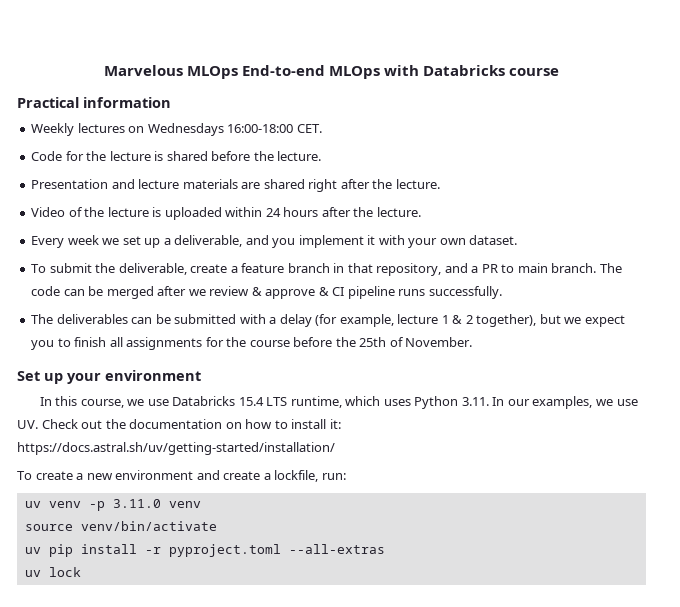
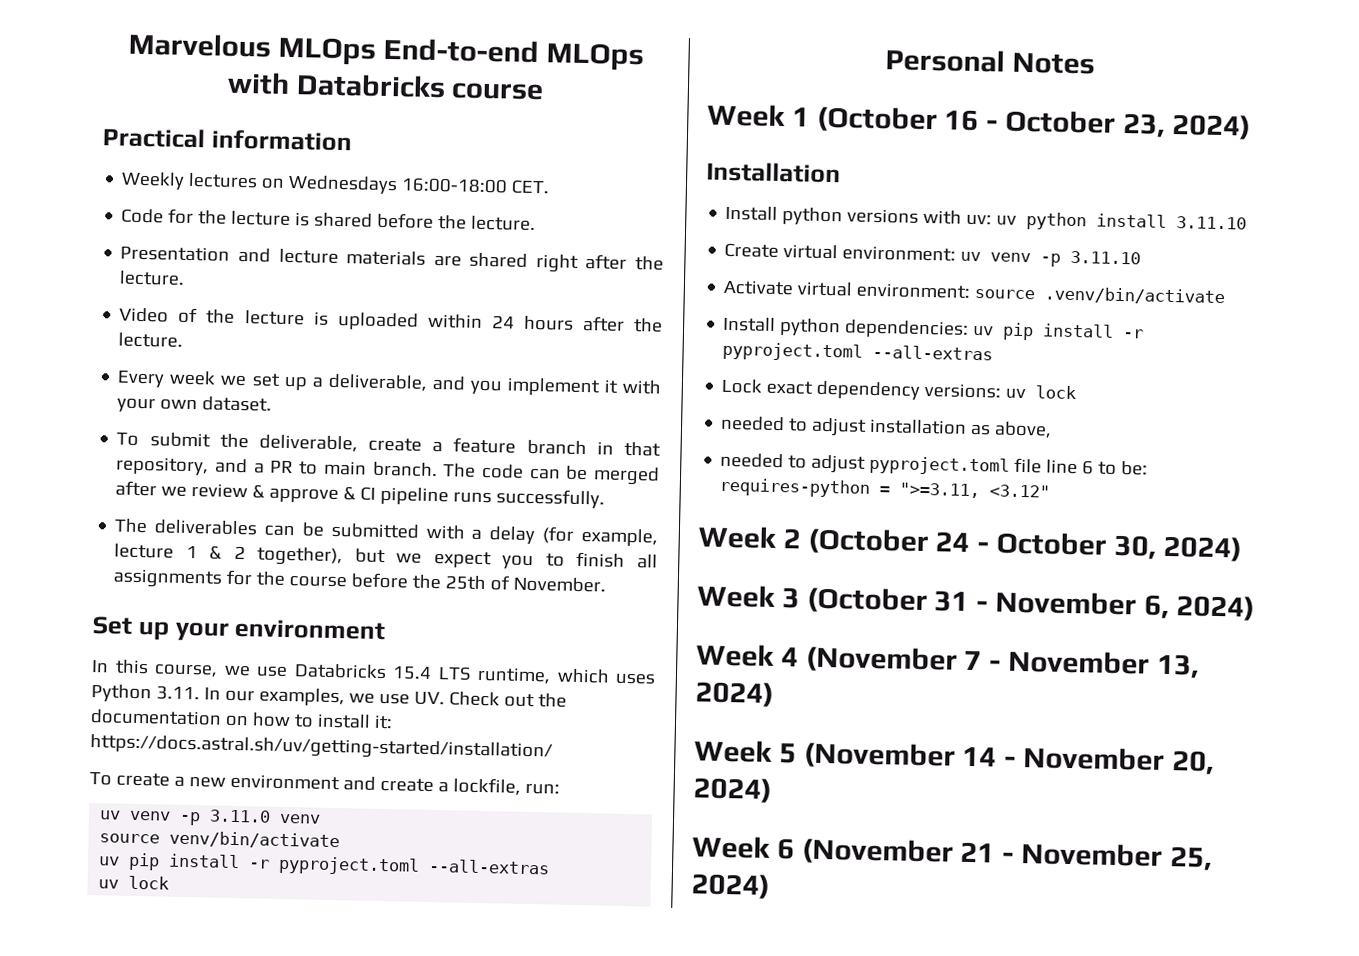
(81, 572) none -> [885,48,1095,75] [707,103,1251,140] [706,161,841,184] [725,205,1248,231] [724,242,1142,267] [723,279,1226,306] [723,316,1145,341] [722,341,994,362] [721,378,1077,400] [720,415,1053,439] [720,452,1149,476] [719,477,1051,499] [698,525,1242,562] [697,584,1255,621] [696,643,1199,679] [695,681,774,707] [694,739,1214,775] [693,777,772,803] [692,835,1212,871] [691,873,770,899] // Personal Notes // Week 1 (October 16 - October 23, 2024) // Installation // Install python versions with uv: uv python install 3.11.10 // Create virtual environment: uv venv -p 3.11.10 // Activate virtual environment: source .venv/bin/activate // Install python dependencies: uv pip install -r pyproject.toml --all-extras // Lock exact dependency versions: uv lock // needed to adjust installation as above, // needed to adjust pyproject.toml file line 6 to be: requires-python = ">=3.11, <3.12" // Week 2 (October 24 - October 30, 2024) // Week 3 (October 31 - November 6, 2024) // Week 4 (November 7 - November 13, 2024) // Week 5 (November 14 - November 20, 2024) // Week 6 (November 21 - November 25, 2024)

